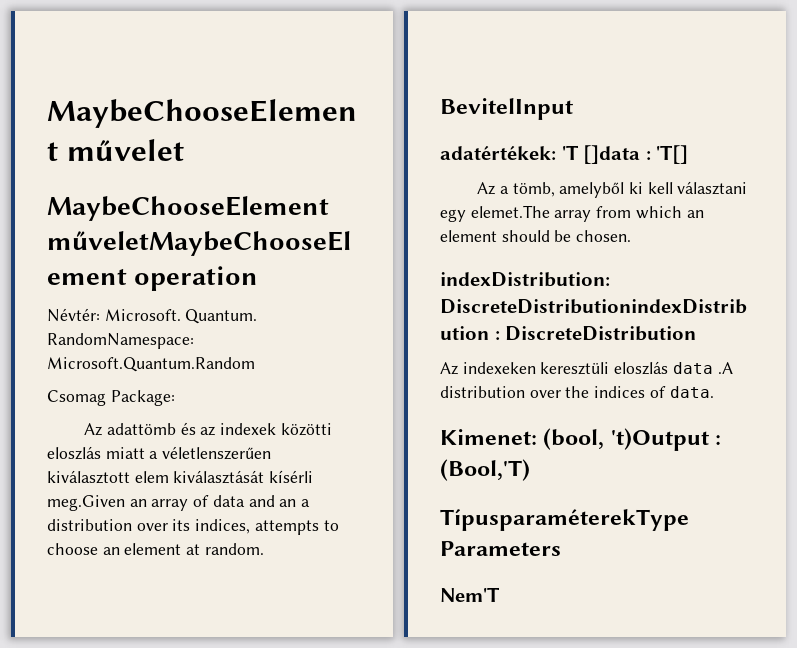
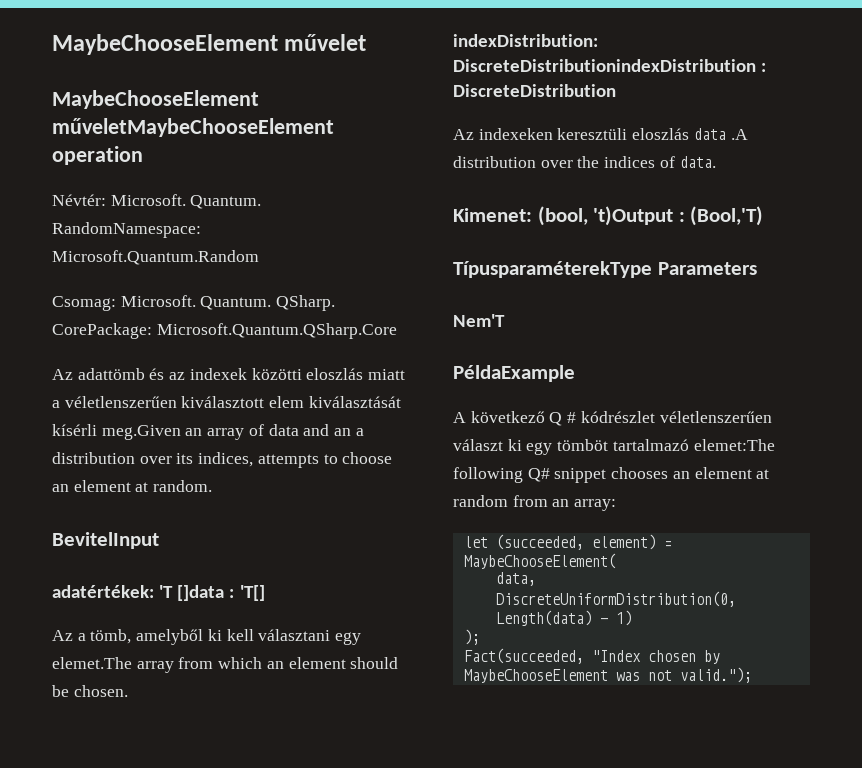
[47,390,175,406] Csomag Package: -> [52,295,336,311] [52,323,397,339] Csomag: Microsoft. Quantum. QSharp. CorePackage: Microsoft.Quantum.QSharp.Core
(500, 594) none -> [453,365,575,382] [453,411,772,426] [453,439,775,455] [453,467,770,483] [453,495,617,511] [463,534,672,550] [463,553,616,569] [495,572,536,586] [495,591,736,607] [495,610,632,626] [463,629,480,645] [463,648,720,664] [463,667,752,683] // PéldaExample // A következő Q # kódrészlet véletlenszerűen választ ki egy tömböt tartalmazó elemet:The following Q# snippet chooses an element at random from an array: // let (succeeded, element) = MaybeChooseElement( // data, // DiscreteUniformDistribution(0, Length(data) - 1) // ); // Fact(succeeded, "Index chosen by MaybeChooseElement was not valid.");

